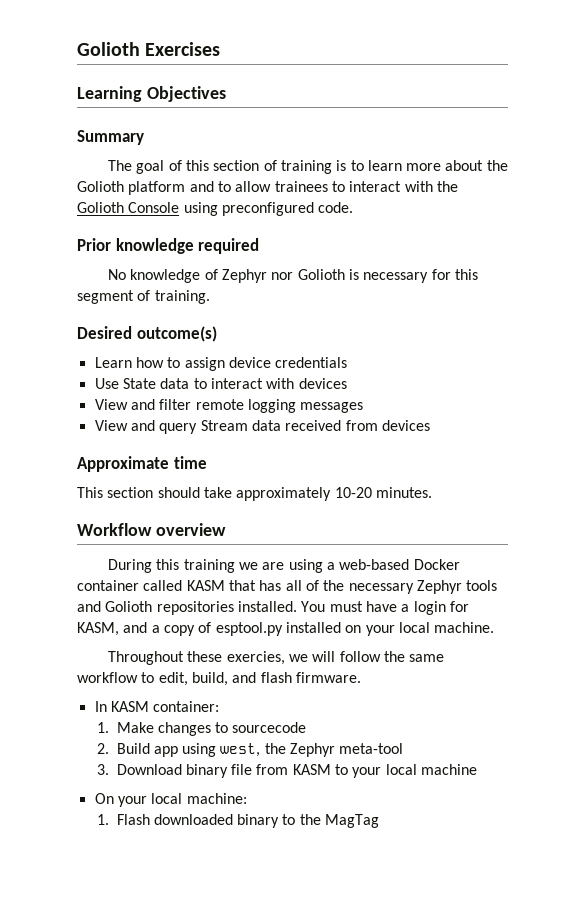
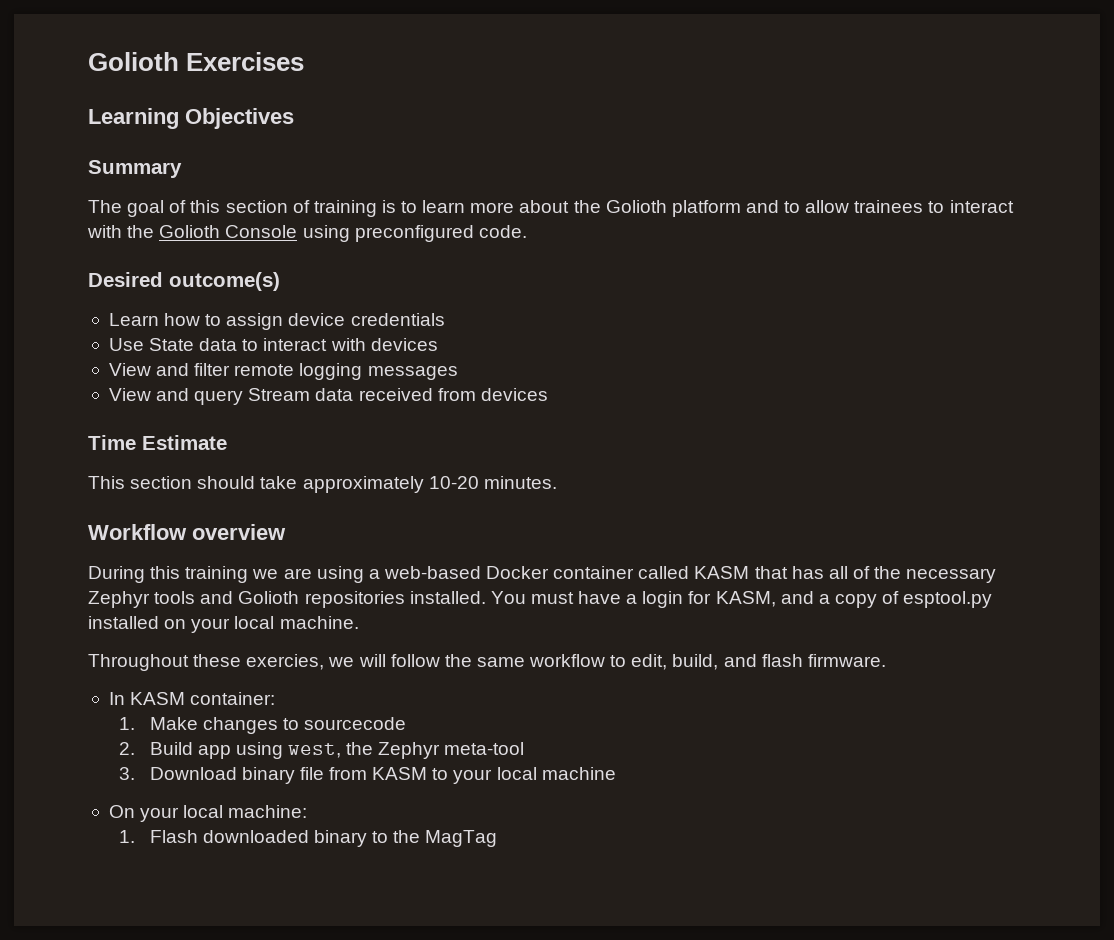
[77,238,260,254] [107,269,478,283] [77,290,210,304] // Prior knowledge required // No knowledge of Zephyr nor Golioth is necessary for this segment of training. -> (527, 231) none
[77,456,207,472] Approximate time -> [88,435,227,450] Time Estimate

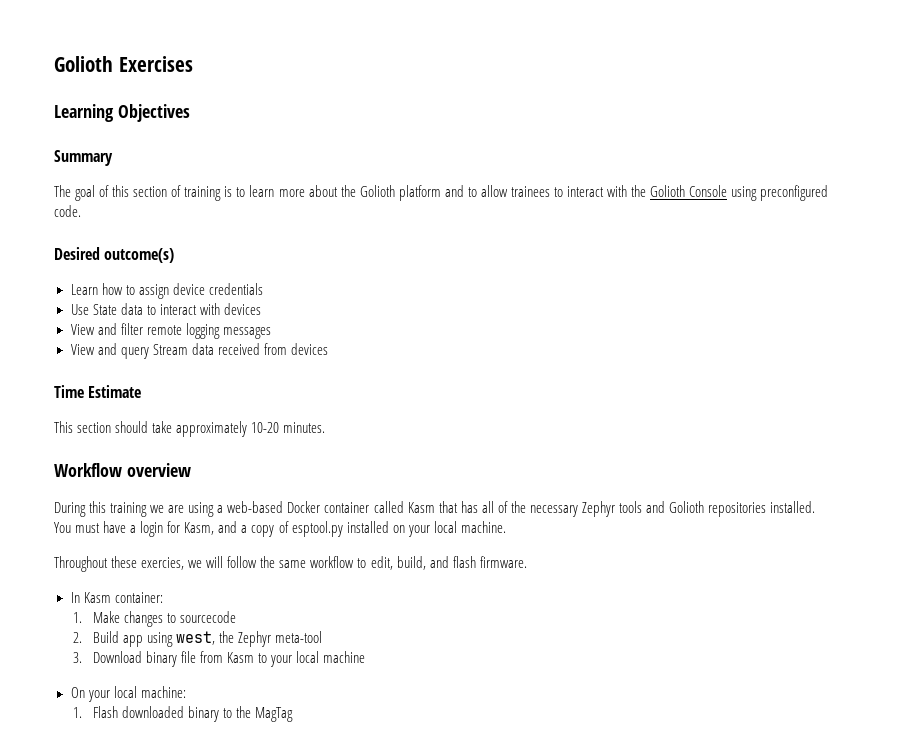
[694,566,750,579] KASM -> [407,502,435,513] Kasm
[715,591,776,607] KASM, -> [184,522,215,535] Kasm,
[130,692,186,705] KASM -> [83,592,111,603] Kasm
[372,767,428,780] KASM -> [227,652,255,663] Kasm

